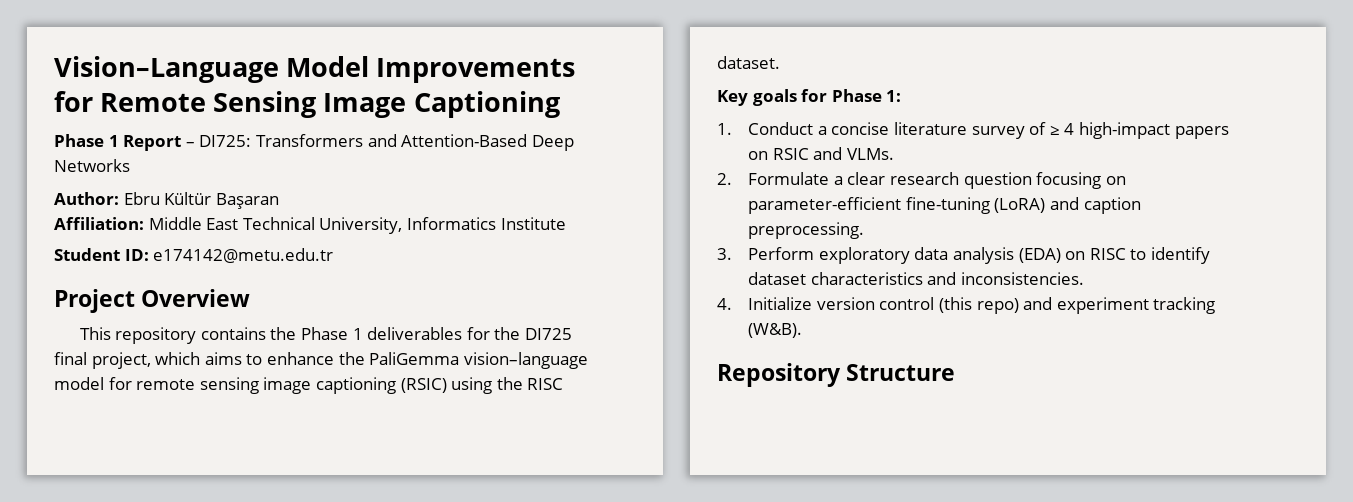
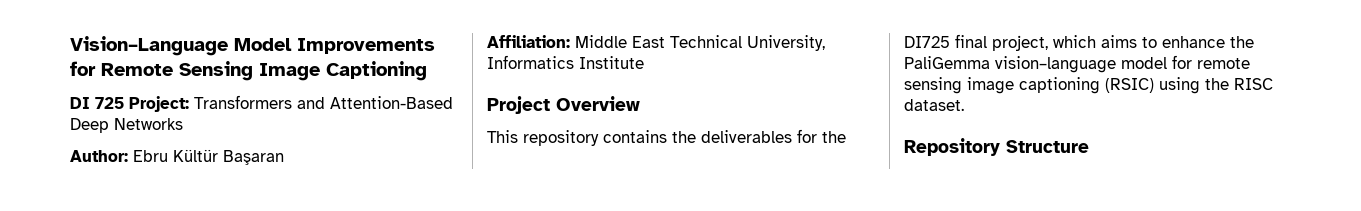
[54,134,252,151] Phase 1 Report – DI725: -> [70,96,189,112] DI 725 Project:
[54,248,334,263] // Student ID: e174142@metu.edu.tr -> (644, 62) none
[301,327,363,340] Phase 1 -> (696, 137) none
[717,89,902,106] [717,122,1229,139] [748,147,895,160] [717,172,1126,189] [748,197,1141,214] [748,222,865,239] [717,247,1211,264] [748,272,1085,285] [717,297,1216,314] [748,323,803,338] // Key goals for Phase 1: // 1. Conduct a concise literature survey of ≥ 4 high‑impact papers on RSIC and VLMs. // 2. Formulate a clear research question focusing on parameter‑efficient fine‑tuning (LoRA) and caption preprocessing. // 3. Perform exploratory data analysis (EDA) on RISC to identify dataset characteristics and inconsistencies. // 4. Initialize version control (this repo) and experiment tracking (W&B). -> (964, 105) none

